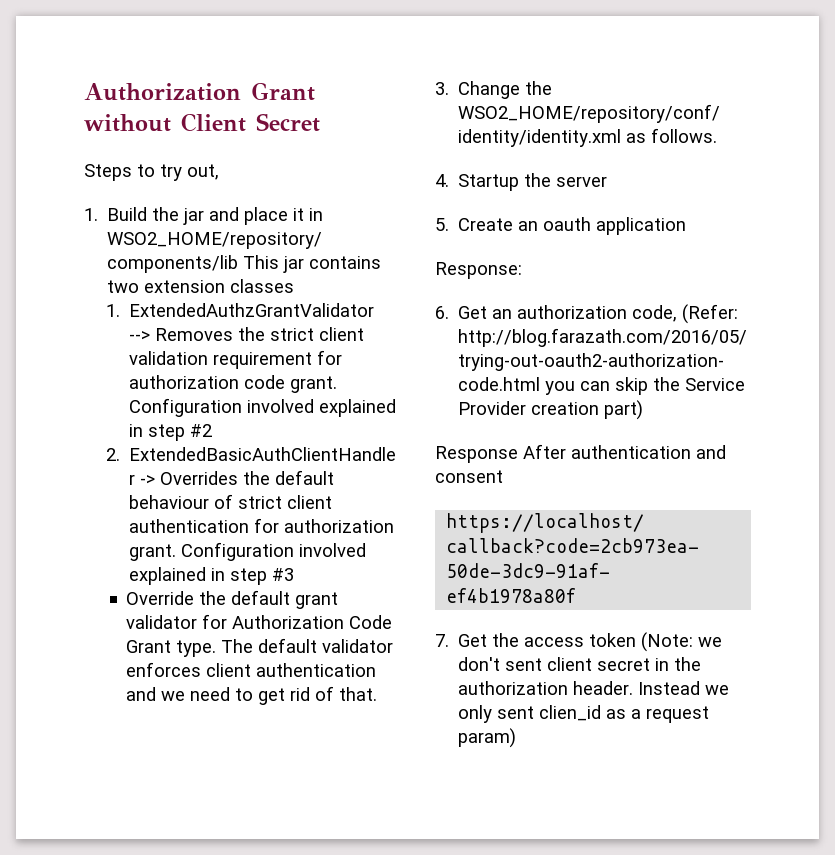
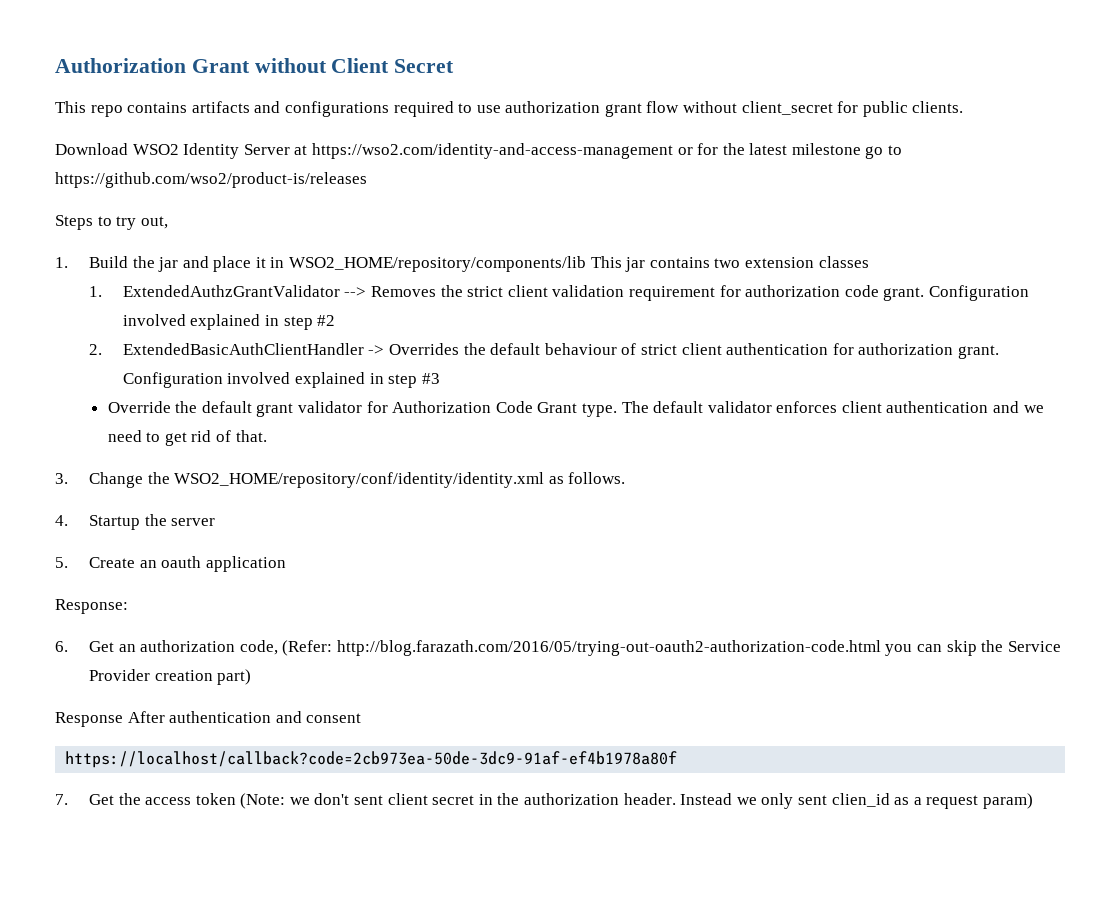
(320, 122) none -> [55,101,964,117] [55,143,903,159] [55,172,367,188] // This repo contains artifacts and configurations required to use authorization grant flow without client_secret for public clients. // Download WSO2 Identity Server at https://wso2.com/identity-and-access-management or for the latest milestone go to https://github.com/wso2/product-is/releases

